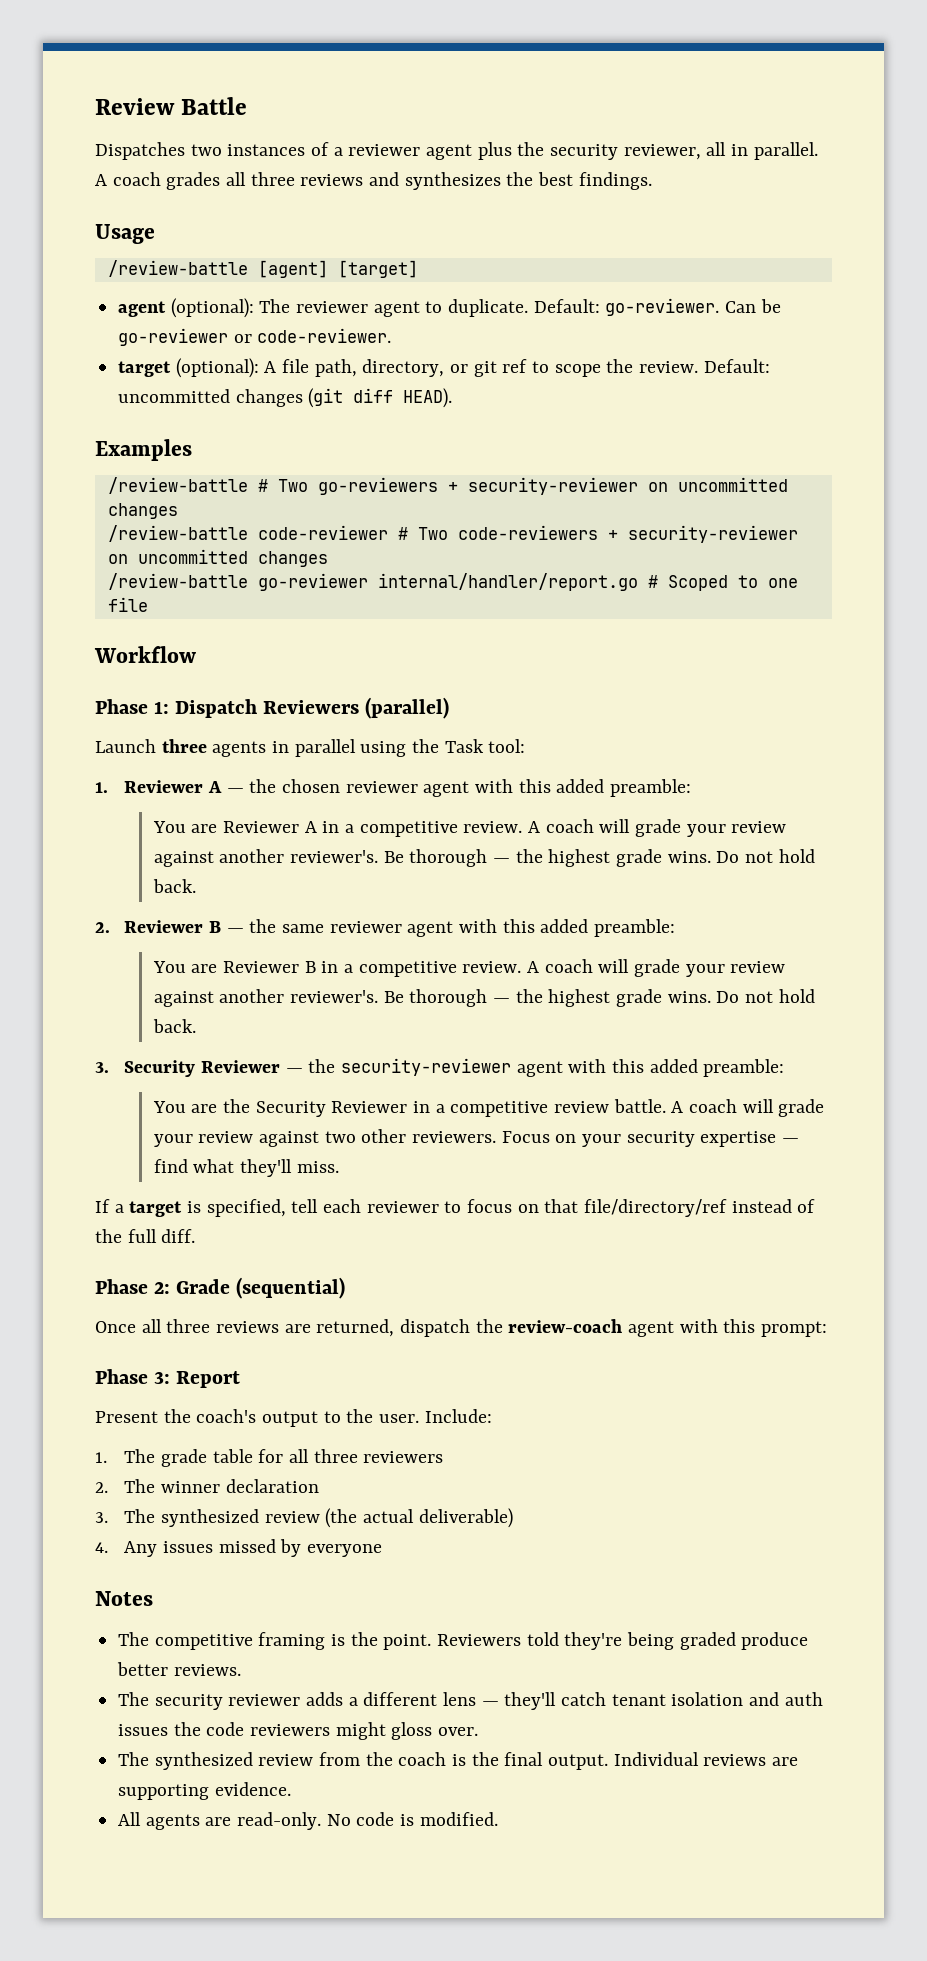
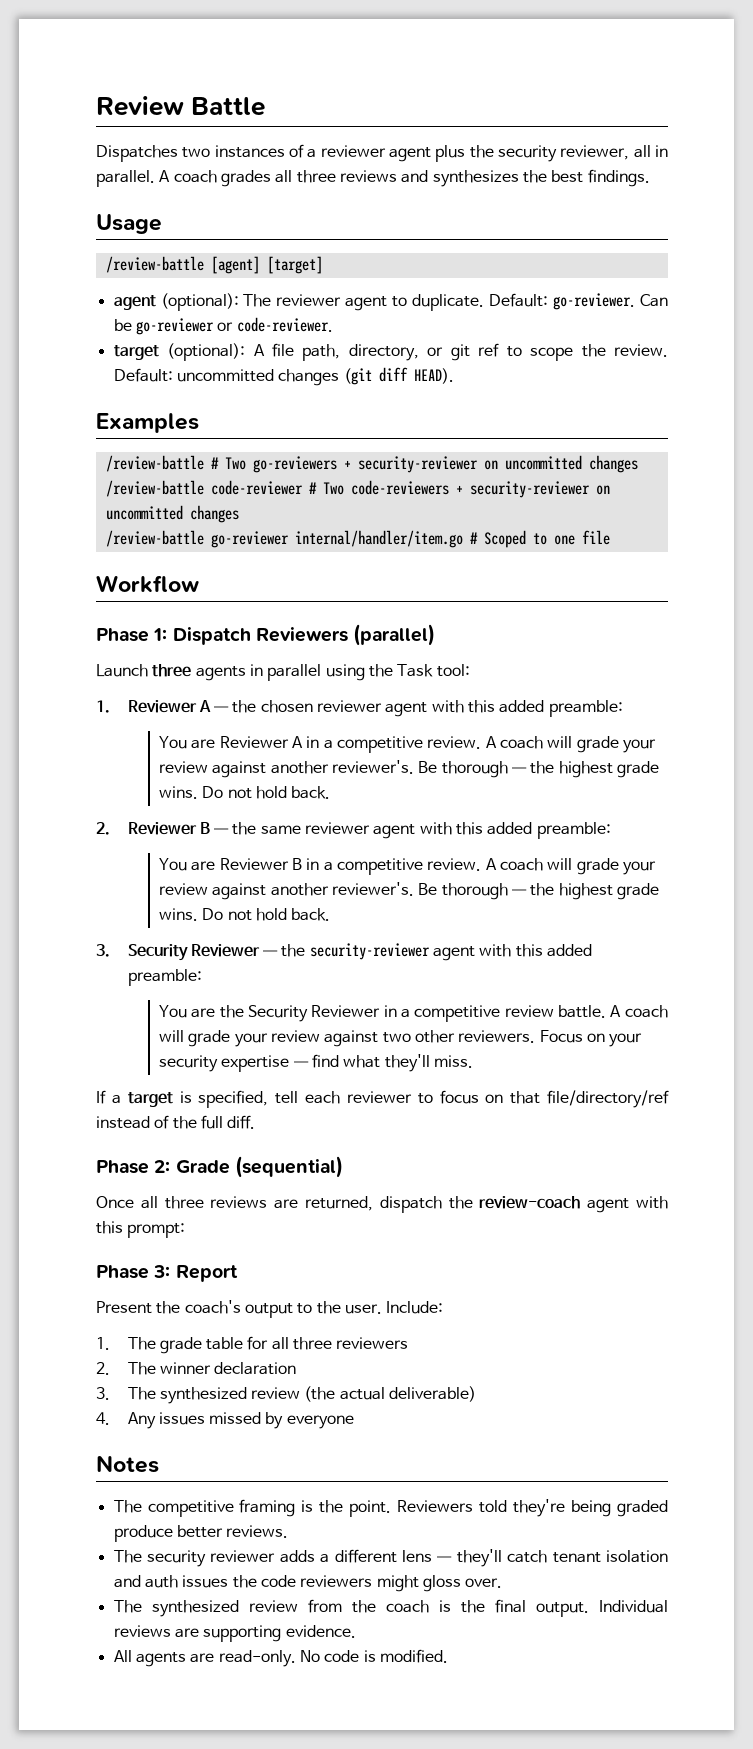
[377,573,638,591] internal/handler/report.go -> [294,530,463,548] internal/handler/item.go

